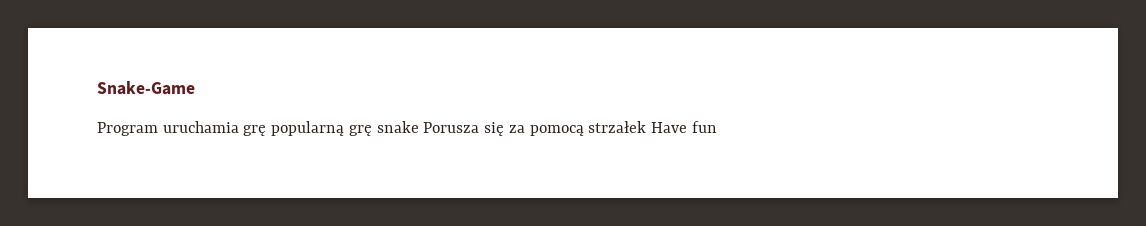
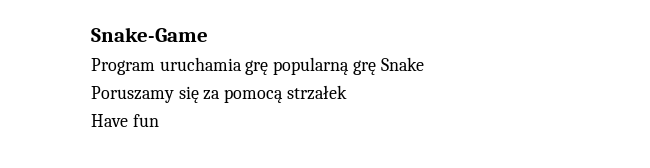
[376,121,480,133] snake Porusza -> [380,57,424,71] [91,86,174,103] Snake // Poruszamy
(647, 127) none -> (347, 92) //

